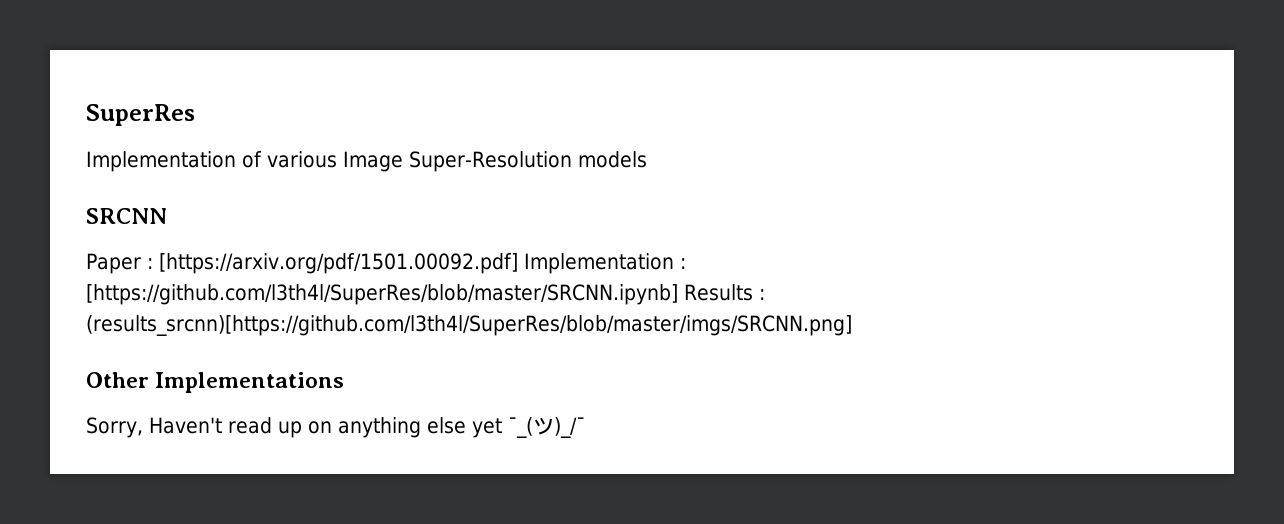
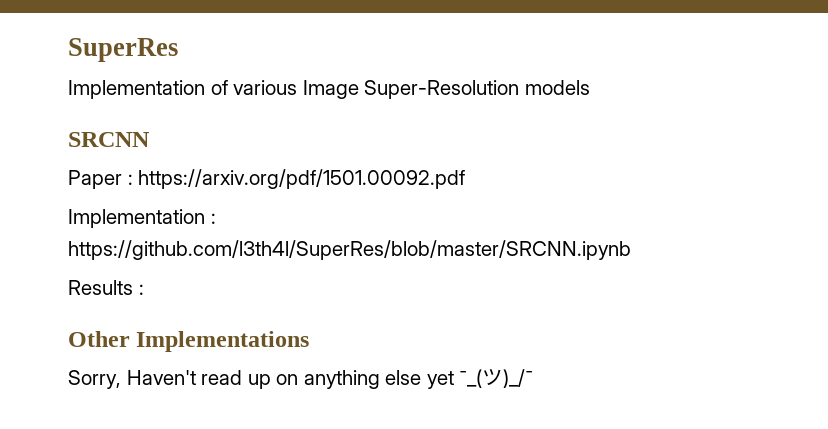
[158,253,518,274] [https://arxiv.org/pdf/1501.00092.pdf] -> [138,169,466,189] https://arxiv.org/pdf/1501.00092.pdf //
[86,284,678,305] [https://github.com/l3th4l/SuperRes/blob/master/SRCNN.ipynb] -> [68,240,631,260] https://github.com/l3th4l/SuperRes/blob/master/SRCNN.ipynb //
[86,315,852,336] (results_srcnn)[https://github.com/l3th4l/SuperRes/blob/master/imgs/SRCNN.png] -> (144, 289) none

